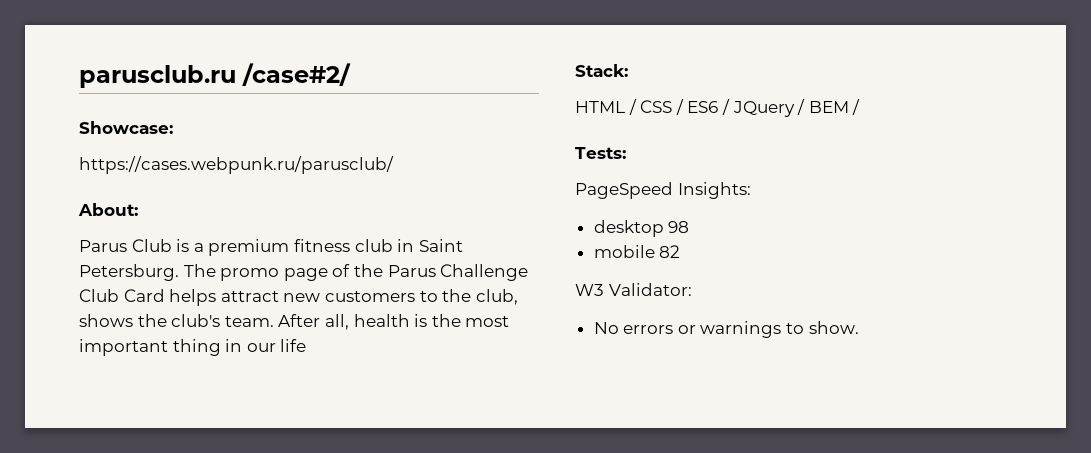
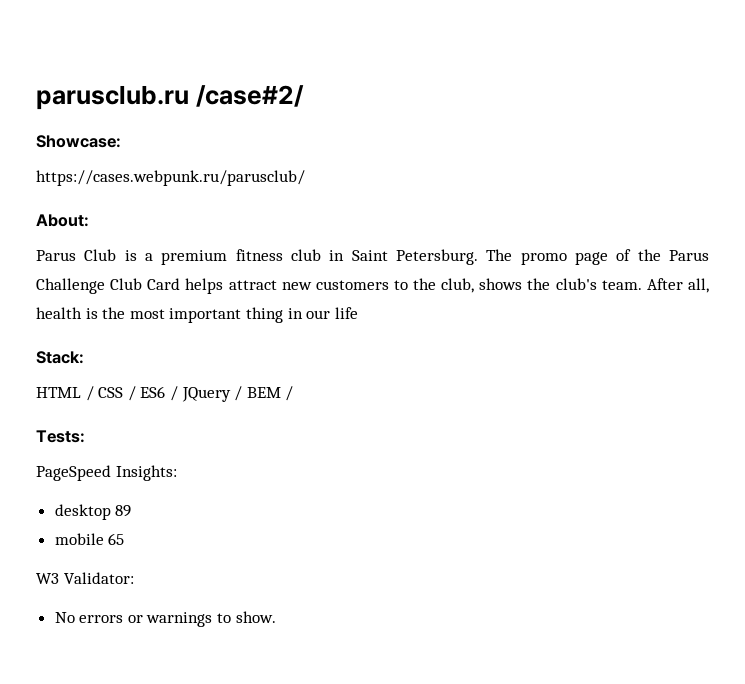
[668,221,690,233] 98 -> [115,505,132,517] 89
[659,245,681,258] 82 -> [108,533,125,545] 65

